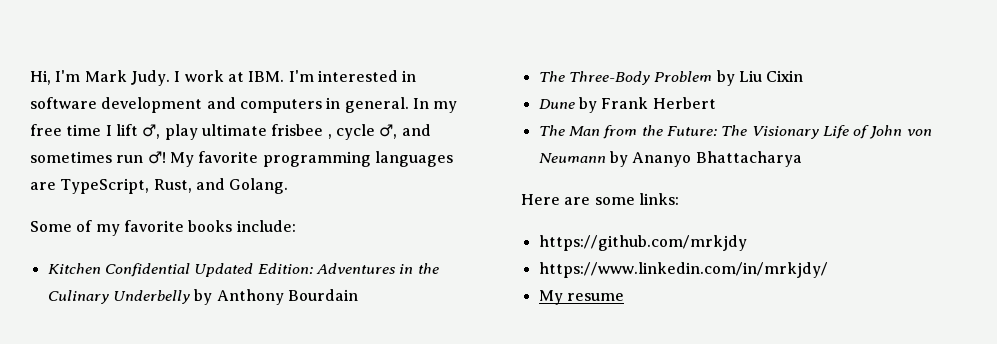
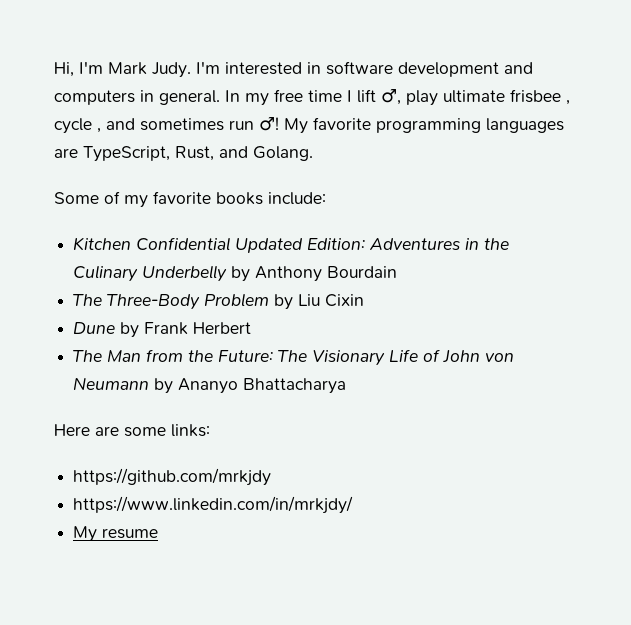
[174,70,285,82] I work at IBM. -> (191, 70) none
[379,124,398,139] ♂, -> [97,128,101,133] ,

